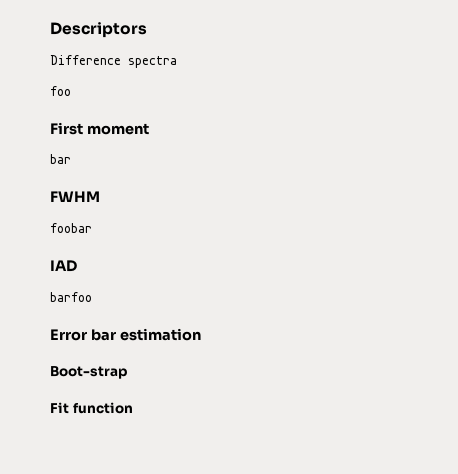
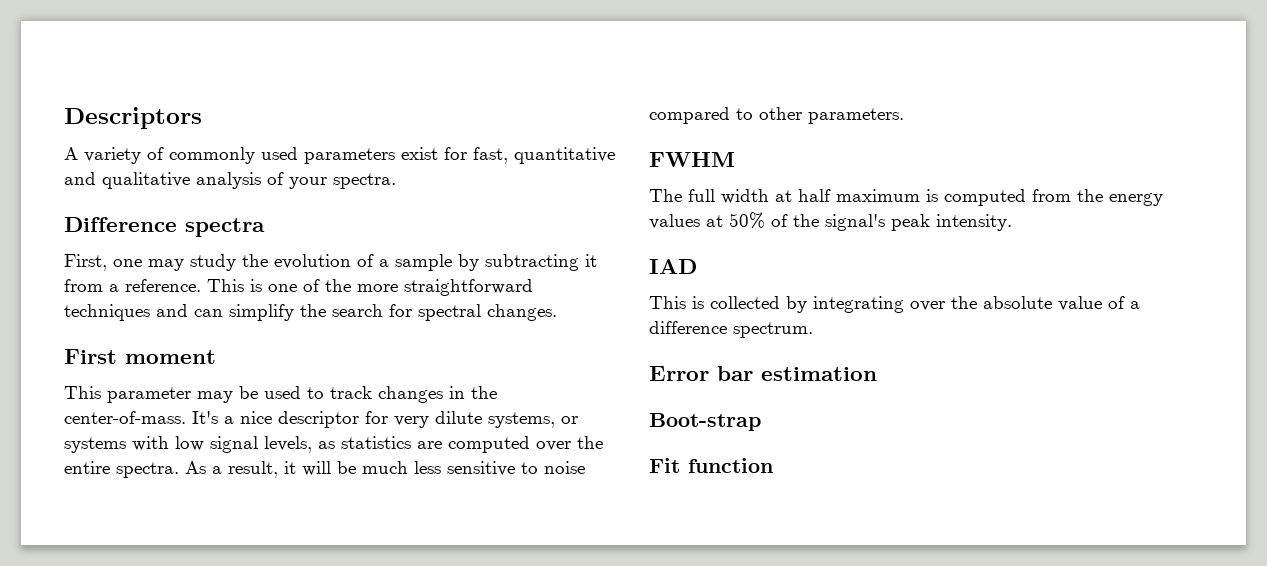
[50,55,177,68] [50,86,71,96] [50,122,149,135] [50,154,71,164] [50,191,100,202] [50,223,92,233] [50,260,77,272] [50,292,92,302] Difference spectra // foo // First moment // bar // FWHM // foobar // IAD // barfoo -> [64,147,615,164] [64,172,396,189] [64,217,265,237] [64,254,597,271] [64,279,533,296] [64,304,557,321] [64,349,216,364] [64,386,497,403] [64,411,578,428] [64,436,603,453] [64,461,585,478] [649,107,904,124] [649,152,735,167] [649,189,1163,206] [649,212,1012,231] [649,259,697,274] [649,296,1140,313] [649,321,813,338] A variety of commonly used parameters exist for fast, quantitative and qualitative analysis of your spectra. // Difference spectra // First, one may study the evolution of a sample by subtracting it from a reference. This is one of the more straightforward techniques and can simplify the search for spectral changes. // First moment // This parameter may be used to track changes in the center-of-mass. It's a nice descriptor for very dilute systems, or systems with low signal levels, as statistics are computed over the entire spectra. As a result, it will be much less sensitive to noise compared to other parameters. // FWHM // The full width at half maximum is computed from the energy values at 50% of the signal's peak intensity. // IAD // This is collected by integrating over the absolute value of a difference spectrum.

